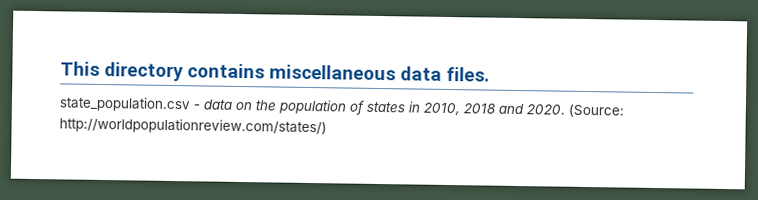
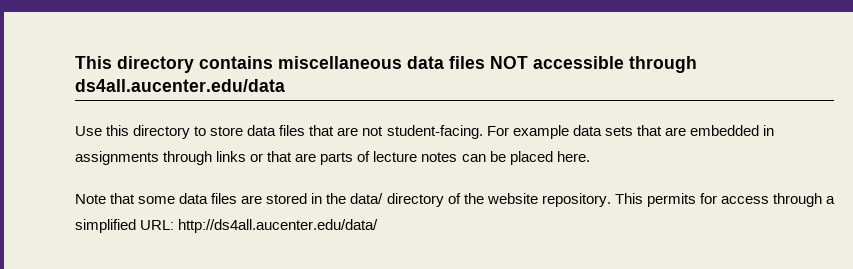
[446,66,490,82] [59,96,624,118] [59,117,327,136] files. // state_population.csv - data on the population of states in 2010, 2018 and 2020. (Source: http://worldpopulationreview.com/states/) -> [449,56,697,73] [75,79,285,92] [75,125,774,139] [75,151,590,165] [75,193,835,207] [75,219,379,233] files NOT accessible through ds4all.aucenter.edu/data // Use this directory to store data files that are not student-facing. For example data sets that are embedded in assignments through links or that are parts of lecture notes can be placed here. // Note that some data files are stored in the data/ directory of the website repository. This permits for access through a simplified URL: http://ds4all.aucenter.edu/data/

